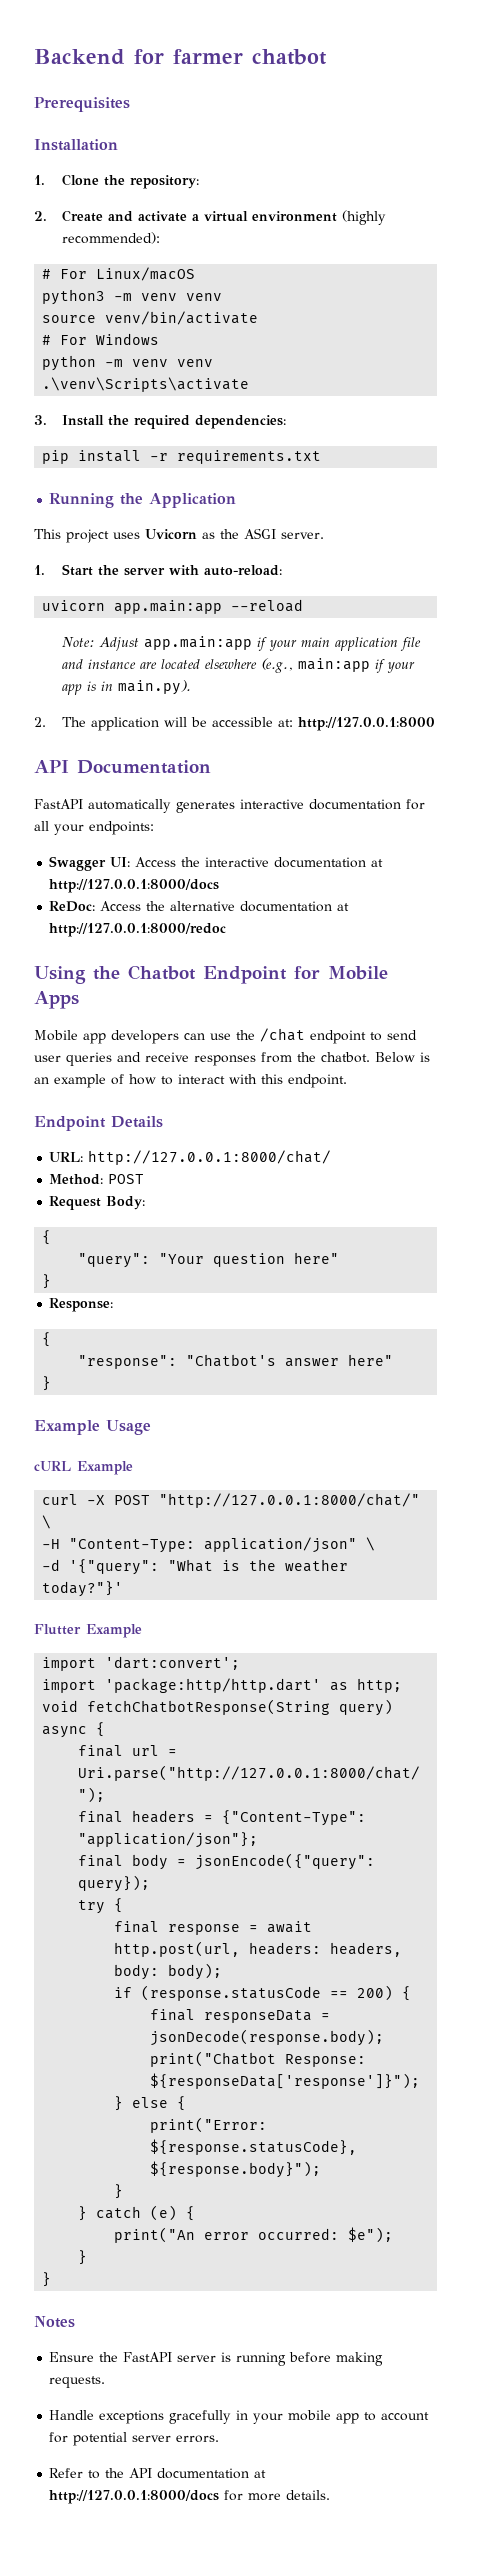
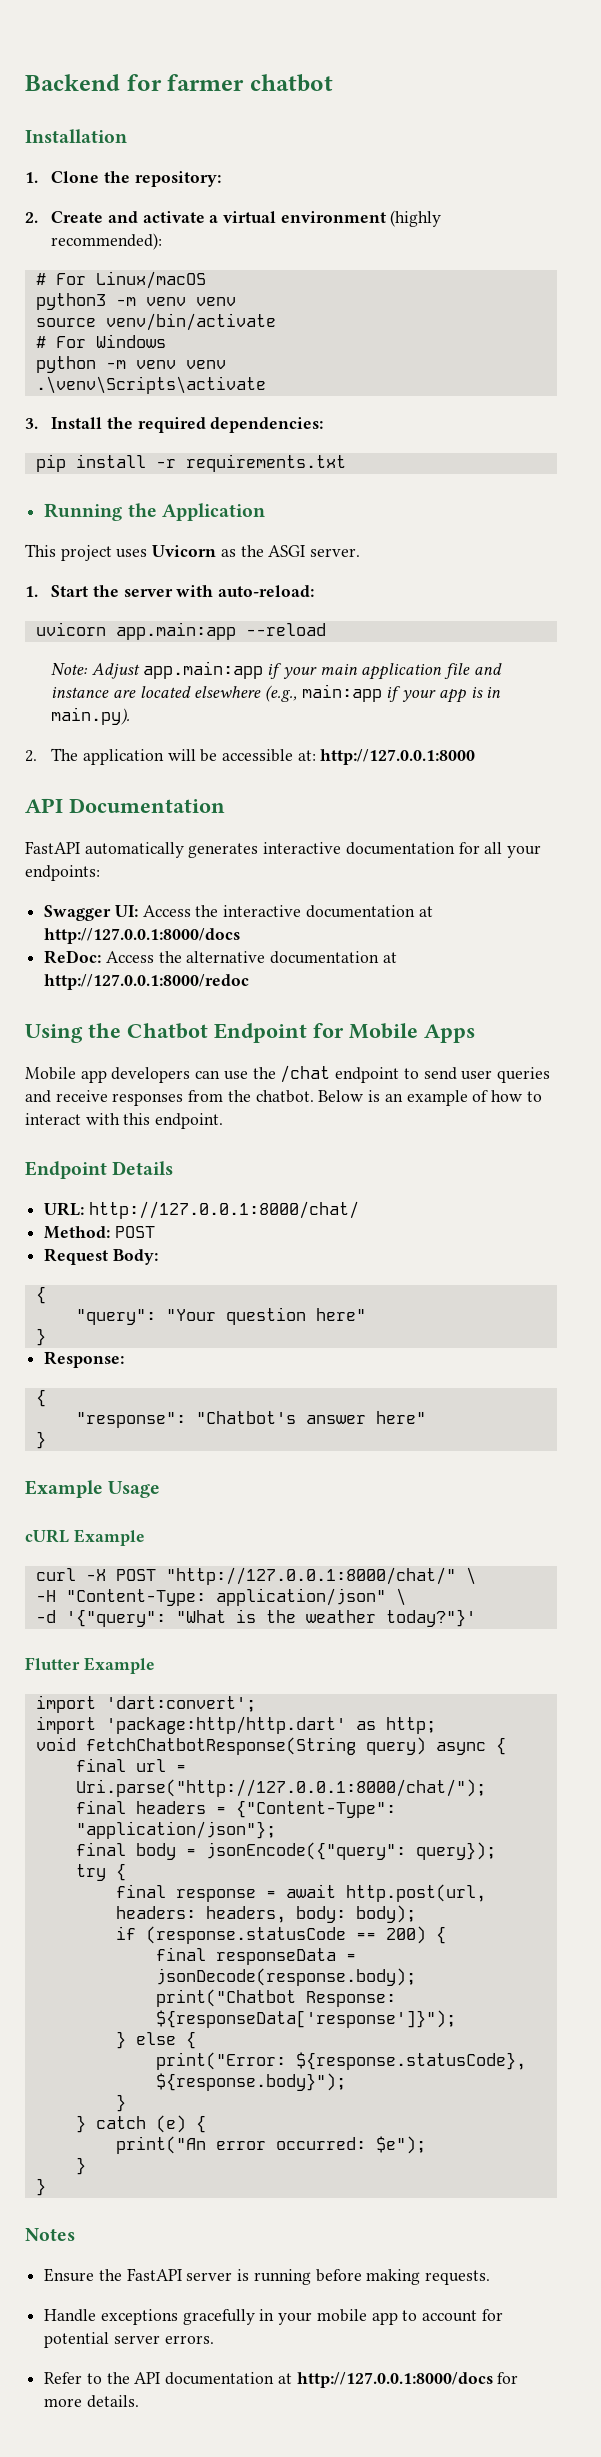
[34,97,130,112] // Prerequisites -> (333, 83) none

